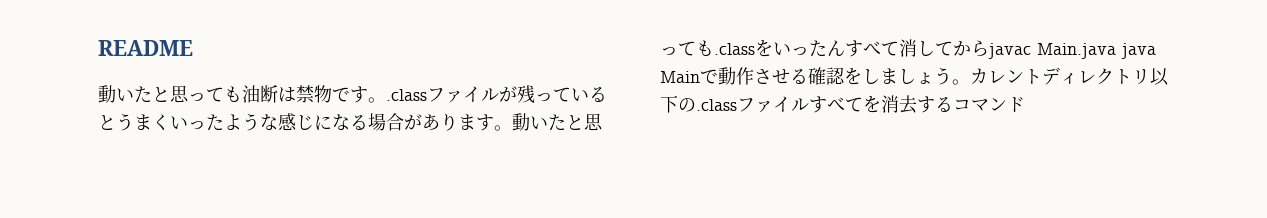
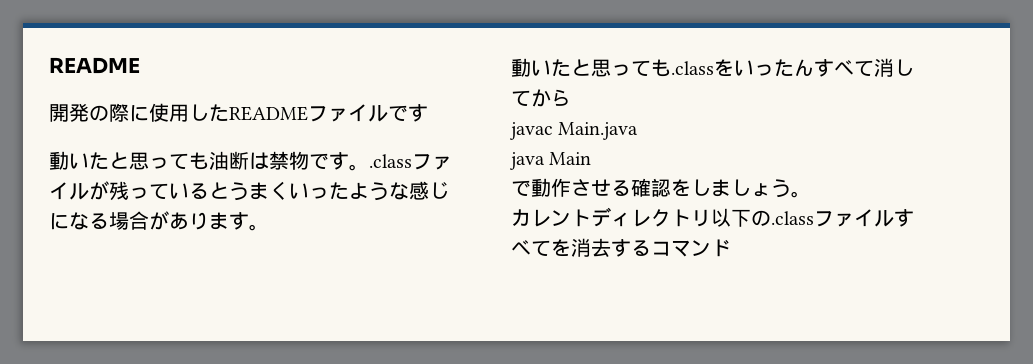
[98,40,193,56] README -> [49,57,140,74] [49,103,428,122] README // 開発の際に使用したREADMEファイルです
(512, 128) none -> (269, 227) //
(989, 48) none -> (571, 97) //
(1116, 51) none -> (639, 131) //
(700, 77) none -> (592, 158) //
(970, 82) none -> (811, 194) //

